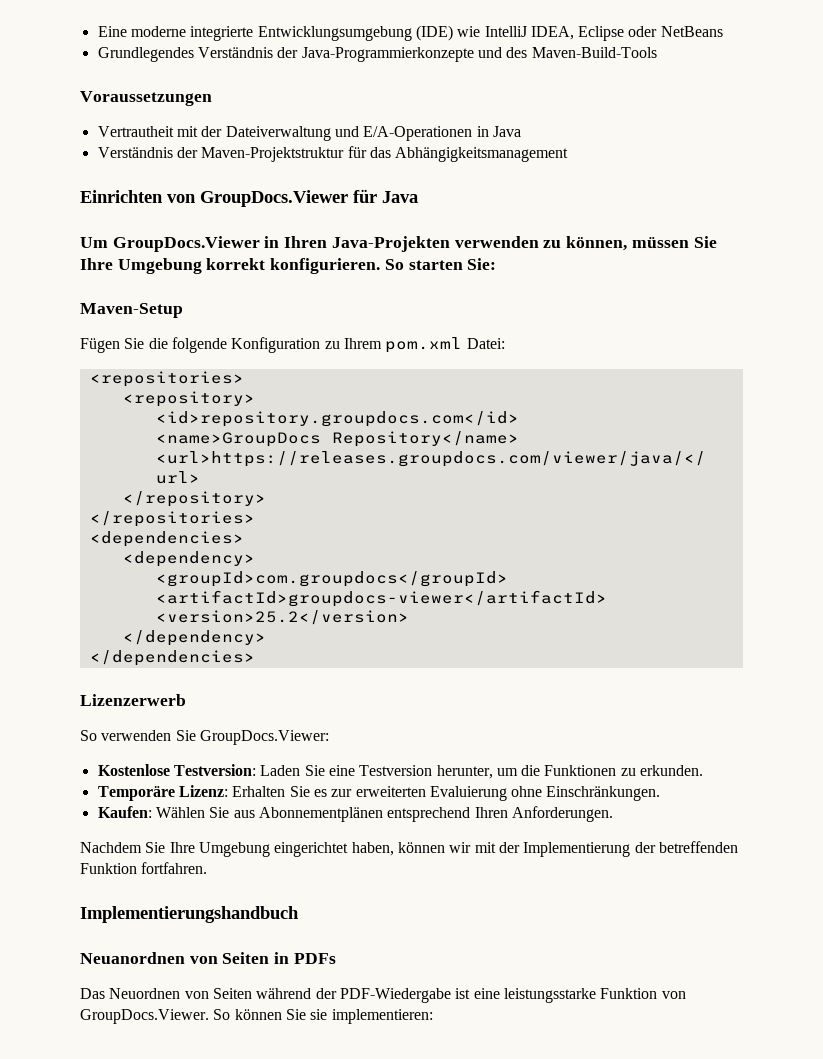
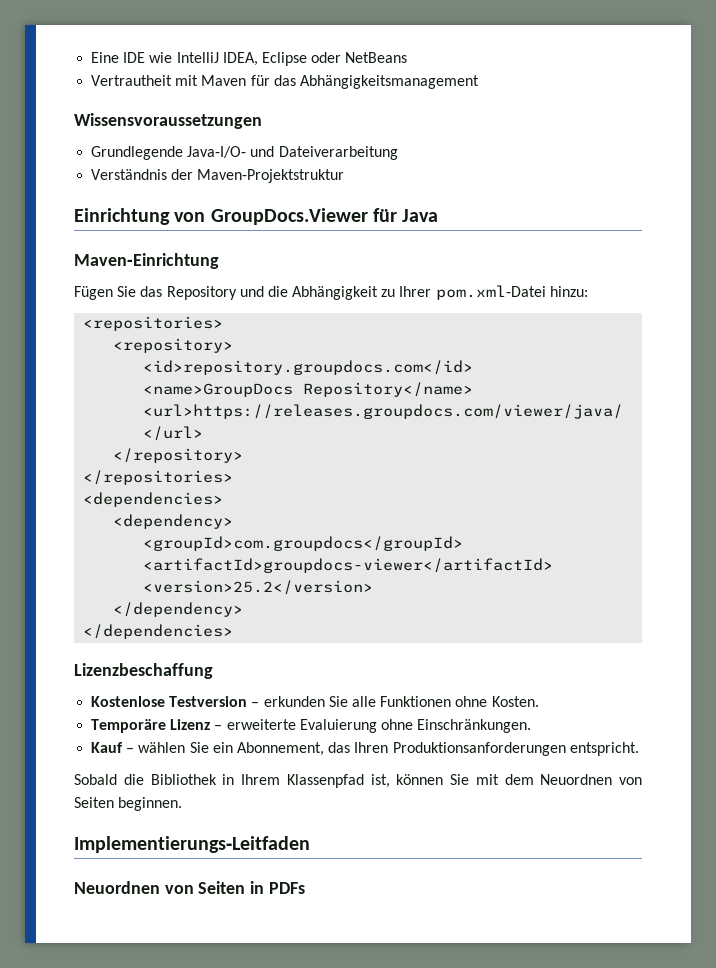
[130,25,453,41] moderne integrierte Entwicklungsumgebung (IDE) -> [123,52,146,63] IDE
[97,47,657,62] [80,91,212,106] [97,126,521,141] Grundlegendes Verständnis der Java-Programmierkonzepte und des Maven-Build-Tools // Voraussetzungen // Vertrautheit mit der Dateiverwaltung und E/A-Operationen in Java -> [91,75,479,89] [74,113,262,129] [91,146,398,160] Vertrautheit mit Maven für das Abhängigkeitsmanagement // Wissensvoraussetzungen // Grundlegende Java‑I/O‑ und Dateiverarbeitung
[347,146,569,162] [80,190,163,203] für das Abhängigkeitsmanagement // Einrichten -> [74,208,170,225] // Einrichtung
[80,236,717,252] [80,258,497,274] [80,303,183,318] [80,337,505,353] Um GroupDocs.Viewer in Ihren Java-Projekten verwenden zu können, müssen Sie Ihre Umgebung korrekt konfigurieren. So starten Sie: // Maven-Setup // Fügen Sie die folgende Konfiguration zu Ihrem pom.xml Datei: -> [74,253,219,269] [74,285,588,300] Maven‑Einrichtung // Fügen Sie das Repository und die Abhängigkeit zu Ihrer pom.xml‑Datei hinzu:
[80,694,186,706] [80,730,329,745] [97,764,704,779] [97,785,661,801] [97,806,613,822] [80,841,738,857] [80,862,208,874] [80,906,299,923] [80,952,336,964] [80,988,686,1003] [80,1009,433,1024] Lizenzerwerb // So verwenden Sie GroupDocs.Viewer: // Kostenlose Testversion: Laden Sie eine Testversion herunter, um die Funktionen zu erkunden. // Temporäre Lizenz: Erhalten Sie es zur erweiterten Evaluierung ohne Einschränkungen. // Kaufen: Wählen Sie aus Abonnementplänen entsprechend Ihren Anforderungen. // Nachdem Sie Ihre Umgebung eingerichtet haben, können wir mit der Implementierung der betreffenden Funktion fortfahren. // Implementierungshandbuch // Neuanordnen von Seiten in PDFs // Das Neuordnen von Seiten während der PDF-Wiedergabe ist eine leistungsstarke Funktion von GroupDocs.Viewer. So können Sie sie implementieren: -> [74,663,213,679] [91,696,539,707] [91,719,532,733] [91,742,639,756] [74,774,642,788] [74,797,183,811] [74,836,310,853] [74,881,305,894] Lizenzbeschaffung // Kostenlose Testversion – erkunden Sie alle Funktionen ohne Kosten. // Temporäre Lizenz – erweiterte Evaluierung ohne Einschränkungen. // Kauf – wählen Sie ein Abonnement, das Ihren Produktionsanforderungen entspricht. // Sobald die Bibliothek in Ihrem Klassenpfad ist, können Sie mit dem Neuordnen von Seiten beginnen. // Implementierungs‑Leitfaden // Neuordnen von Seiten in PDFs

